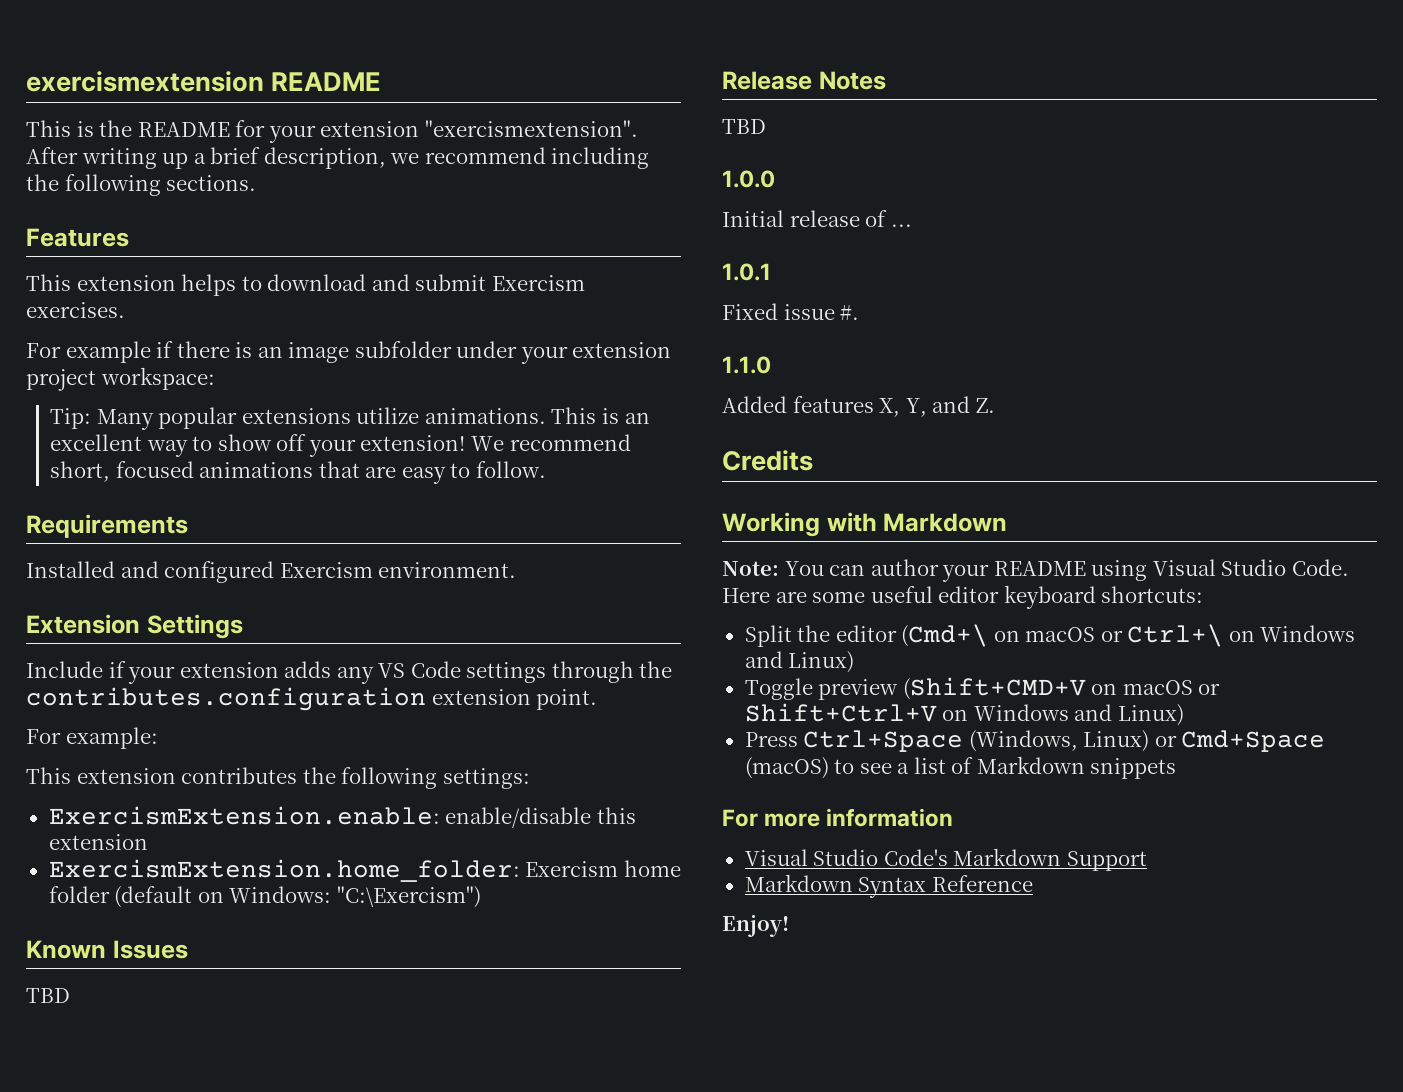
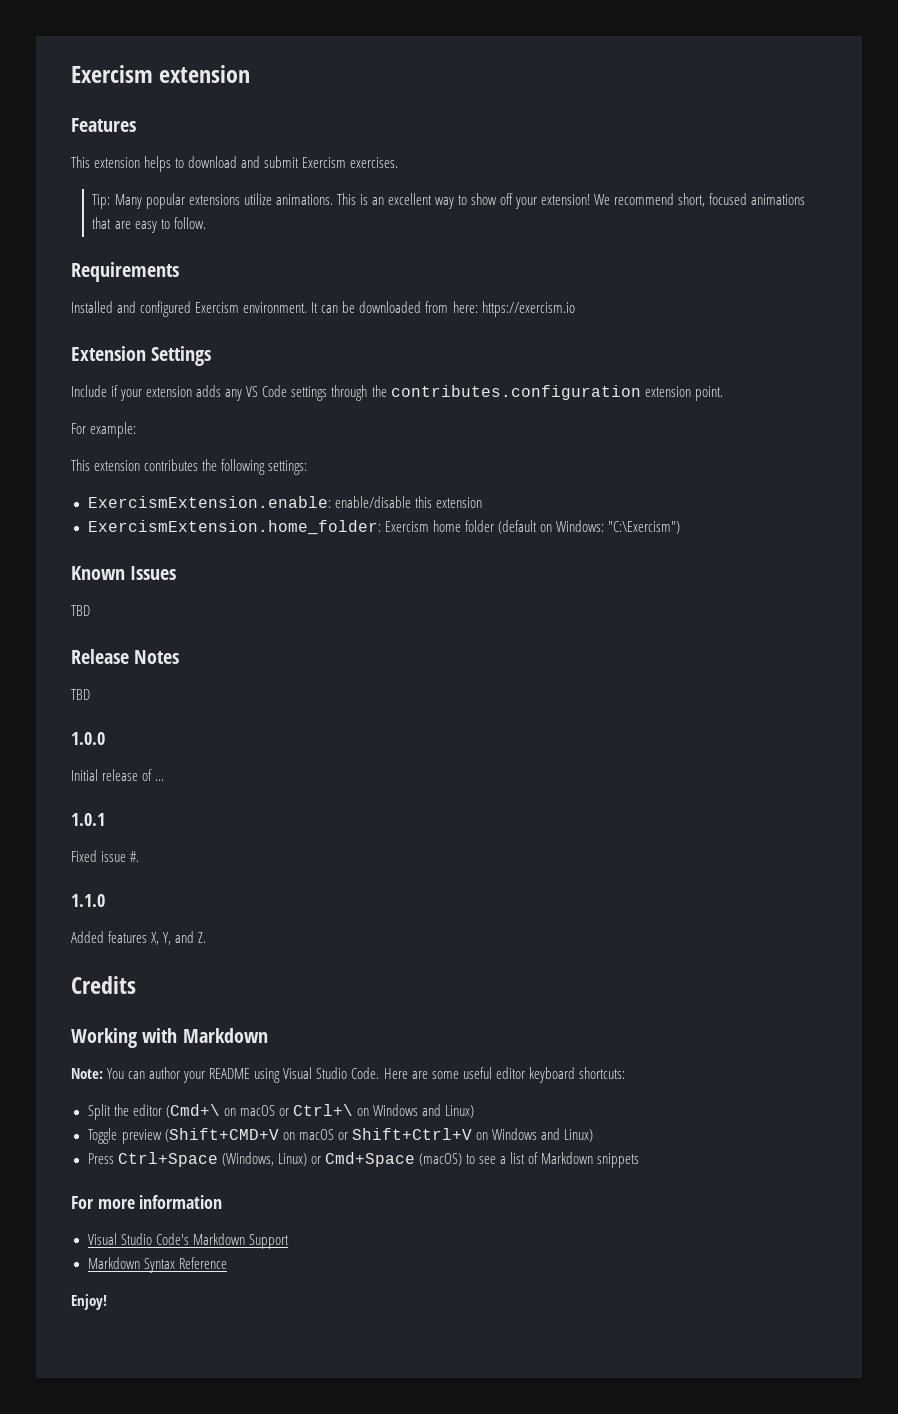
[26,71,382,92] [26,120,638,143] [26,147,650,169] [26,174,257,196] exercismextension README // This is the README for your extension "exercismextension". After writing up a brief description, we recommend including the following sections. -> [71,65,251,83] Exercism extension
[26,341,672,364] [26,367,215,391] // For example if there is an image subfolder under your extension project workspace: -> (399, 162) none
(517, 570) none -> [311,301,575,317] It can be downloaded from here: https://exercism.io

